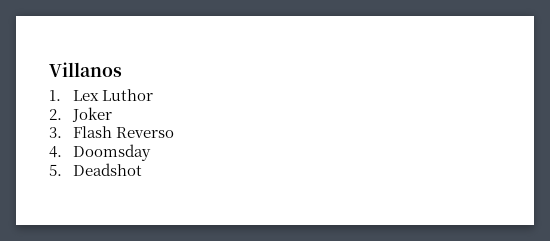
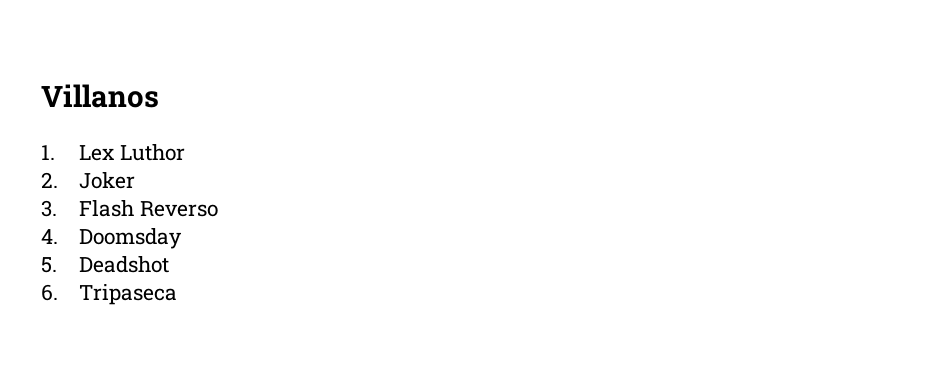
(142, 169) none -> [41,284,178,305] // 6. Tripaseca

